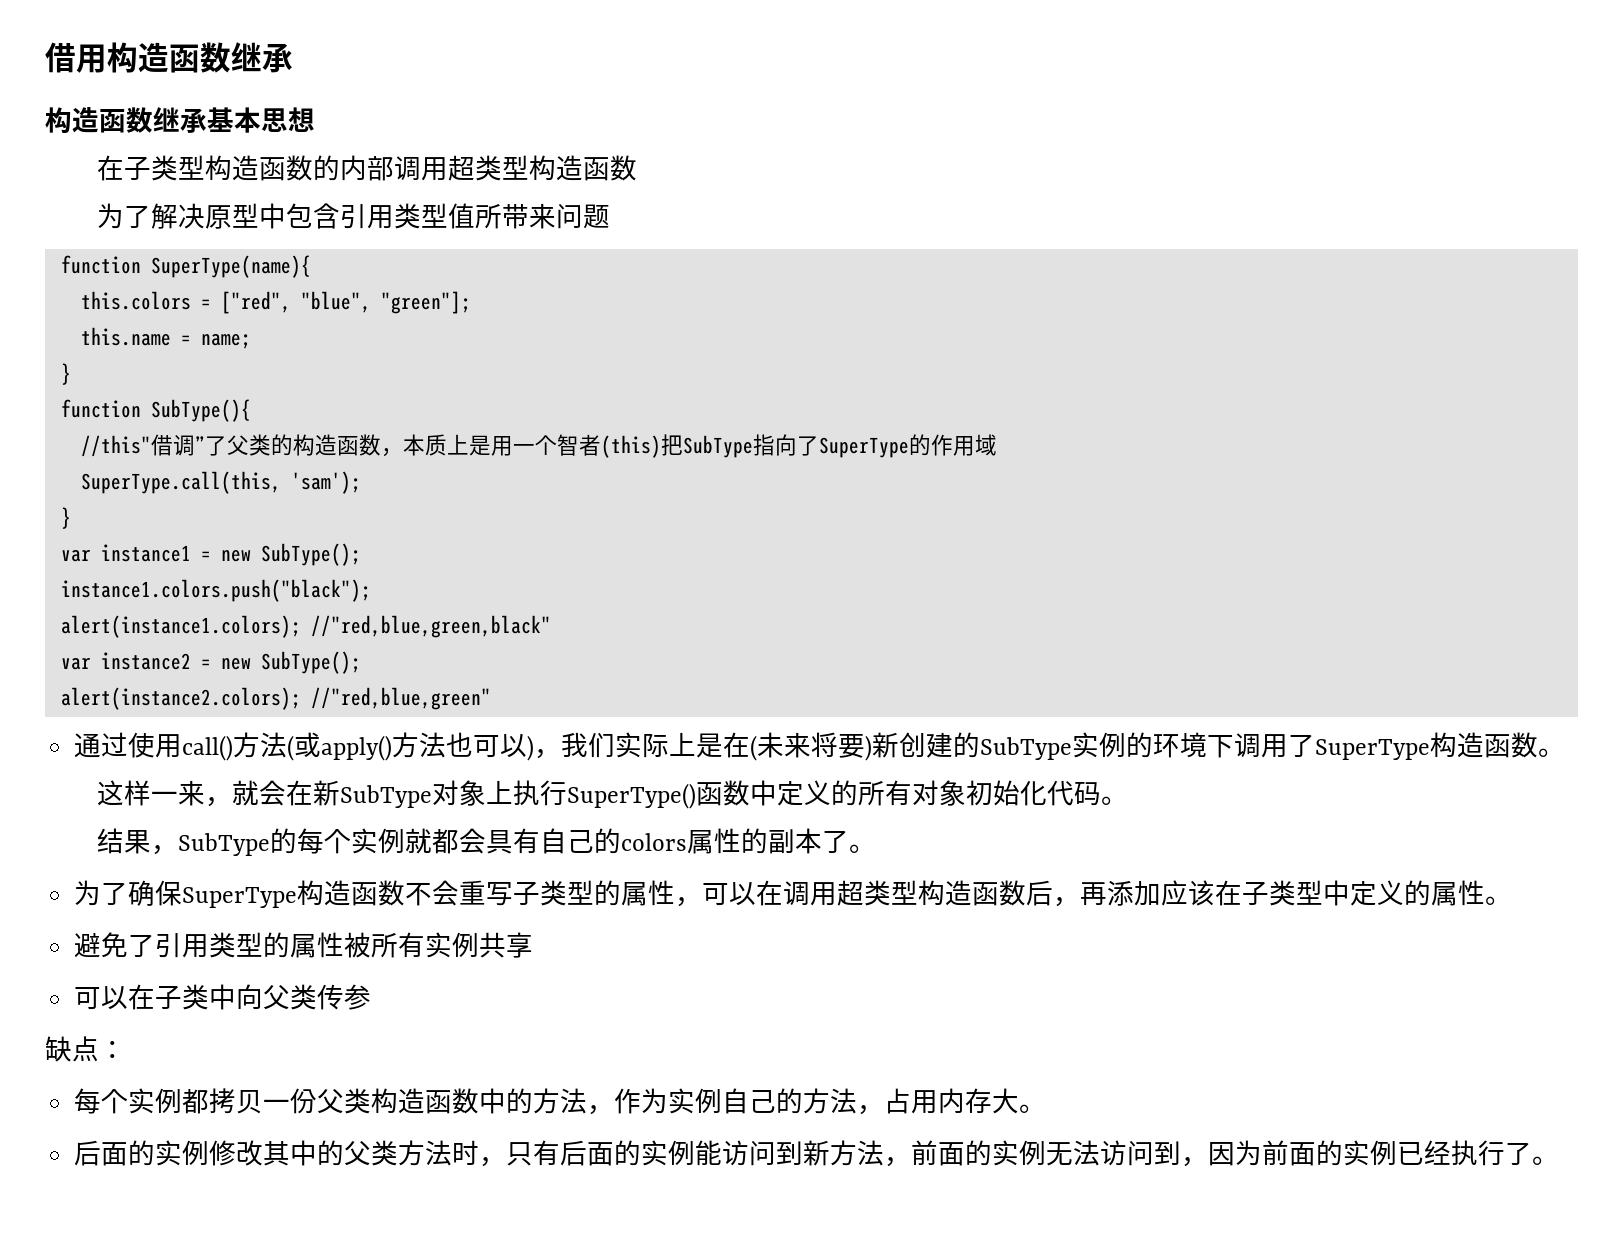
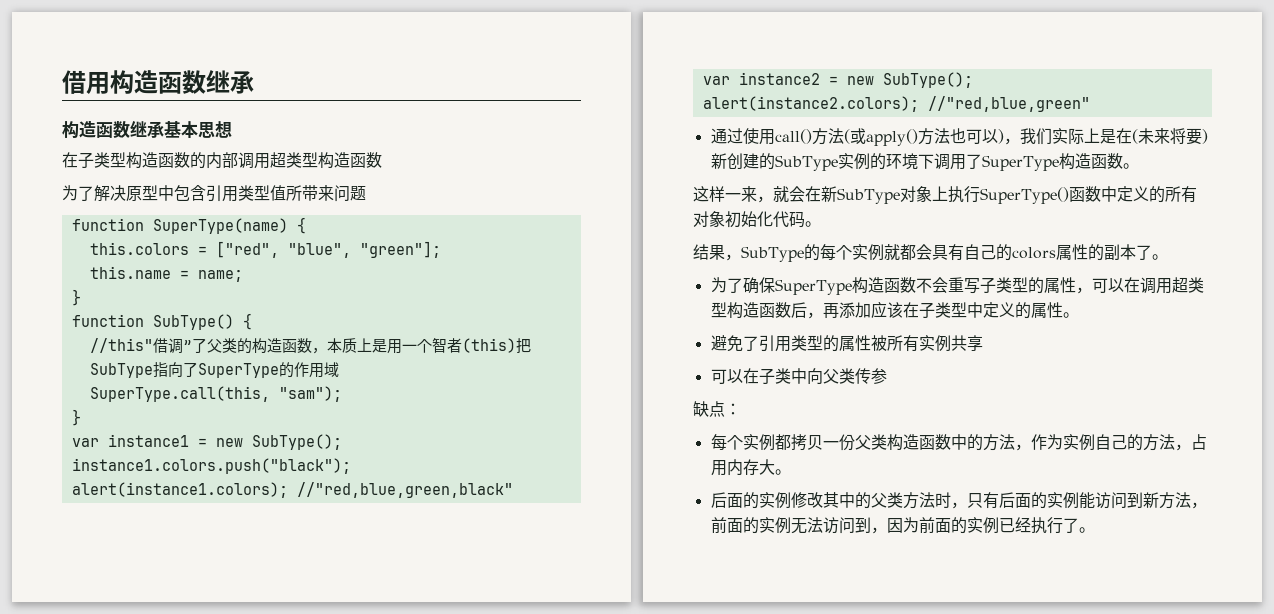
[150,255,311,278] SuperType(name){ -> [152,217,306,234] SuperType(name) {
[150,399,251,422] SubType(){ -> [152,313,252,330] SubType() {
[290,471,361,494] 'sam'); -> [278,386,342,402] "sam");

